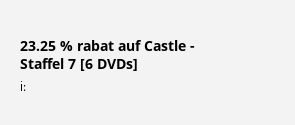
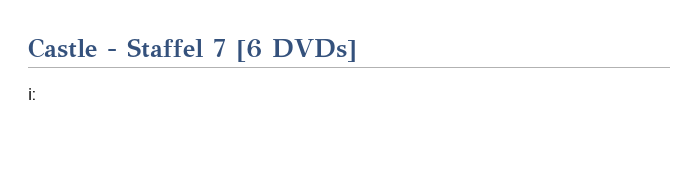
[20,40,142,51] 23.25 % rabat auf -> (28, 48) none

